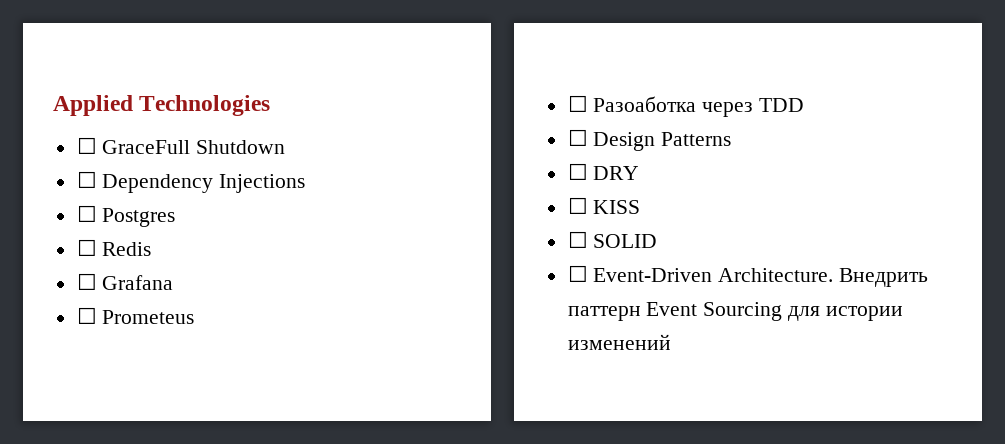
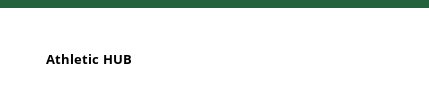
[53,95,271,116] [76,137,286,154] [76,171,306,193] [76,205,176,227] [76,239,152,256] [76,273,174,290] [76,307,195,324] [567,95,805,117] [567,129,732,151] [567,163,640,180] [567,197,641,214] [567,231,658,248] [567,265,929,287] [567,302,903,321] [567,334,671,350] Applied Technologies // ☐ GraceFull Shutdown // ☐ Dependency Injections // ☐ Postgres // ☐ Redis // ☐ Grafana // ☐ Prometeus // ☐ Разоаботка через TDD // ☐ Design Patterns // ☐ DRY // ☐ KISS // ☐ SOLID // ☐ Event-Driven Architecture. Внедрить паттерн Event Sourcing для истории изменений -> [46,54,132,64] Athletic HUB

